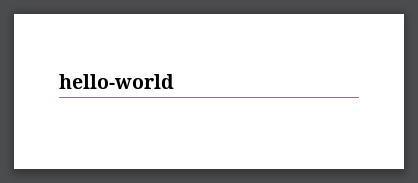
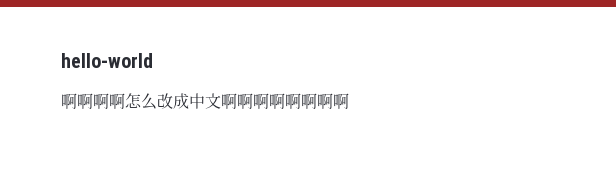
(174, 81) none -> [61,93,349,110] // 啊啊啊啊怎么改成中文啊啊啊啊啊啊啊啊

